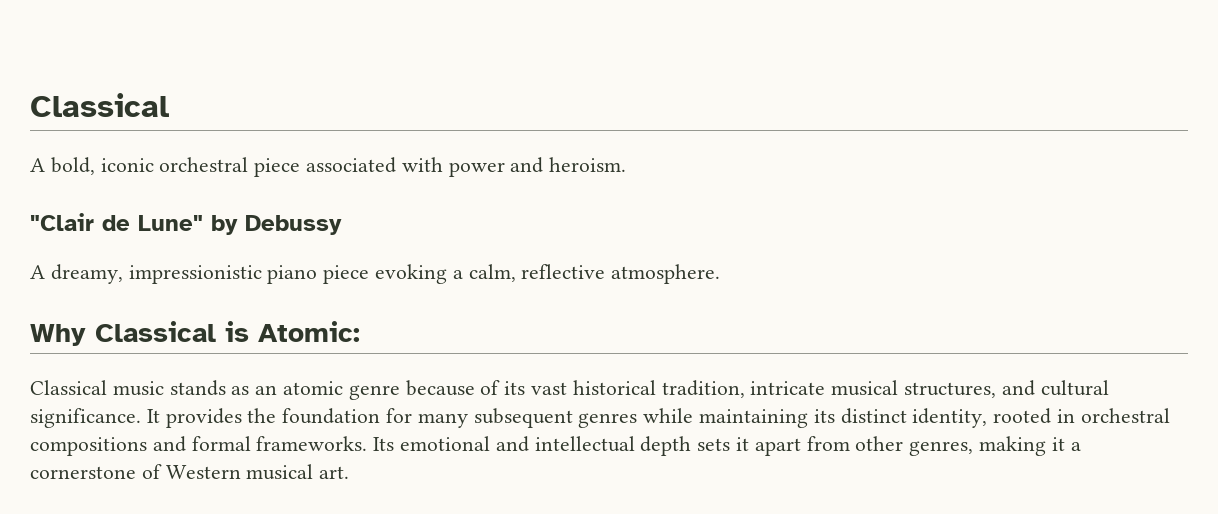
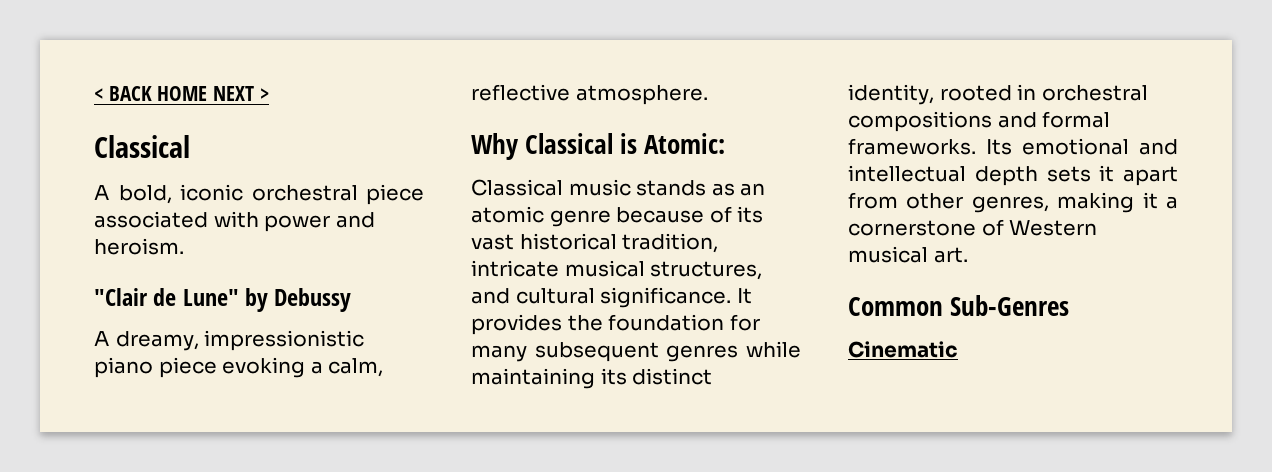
(30, 105) none -> [94,86,269,101] < BACK HOME NEXT > //
(350, 472) none -> [848,295,1070,316] [848,341,958,358] // Common Sub-Genres // Cinematic

